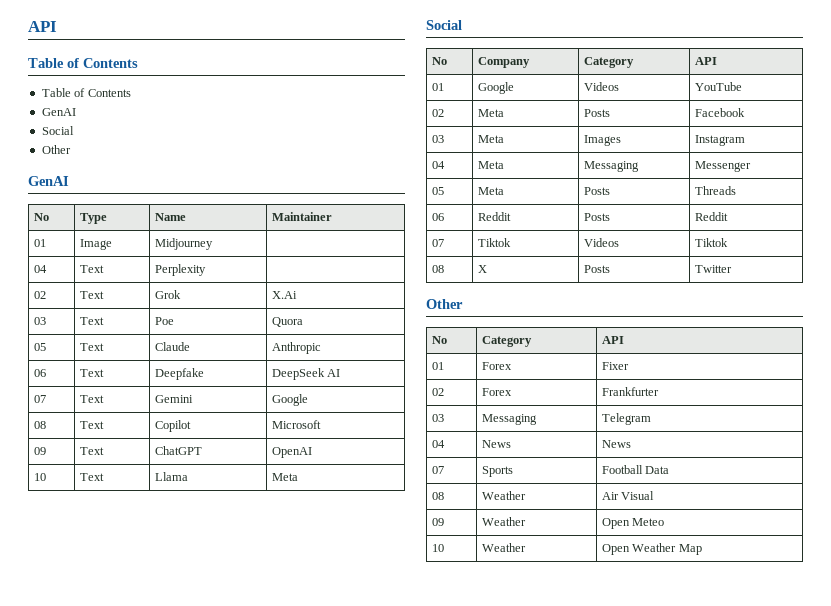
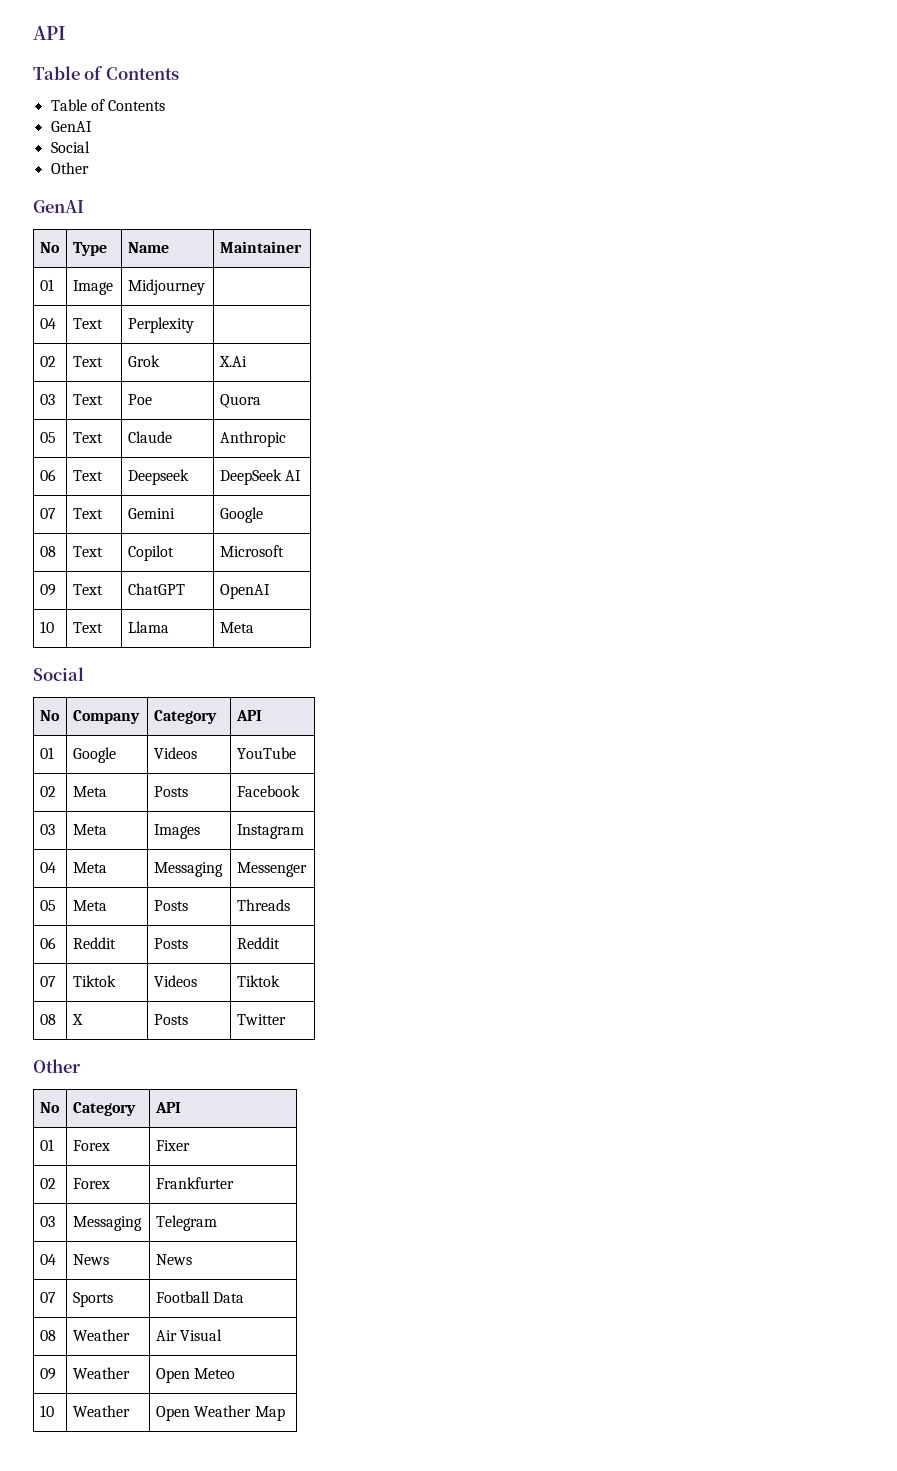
[155,368,205,380] Deepfake -> [127,469,189,485] Deepseek

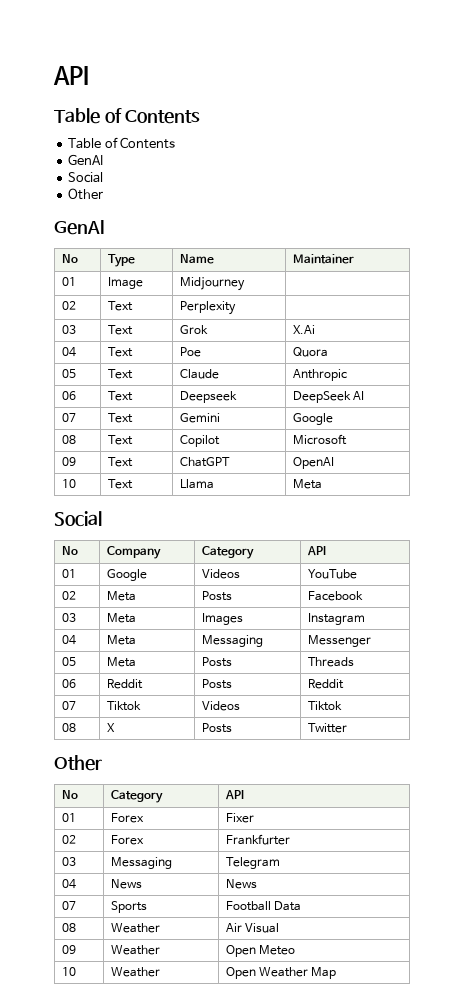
[39,318,56,329] 04 -> [62,301,77,310] 02
[39,356,56,367] 02 -> [62,325,77,334] 03
[39,394,55,405] 03 -> [62,347,77,357] 04

